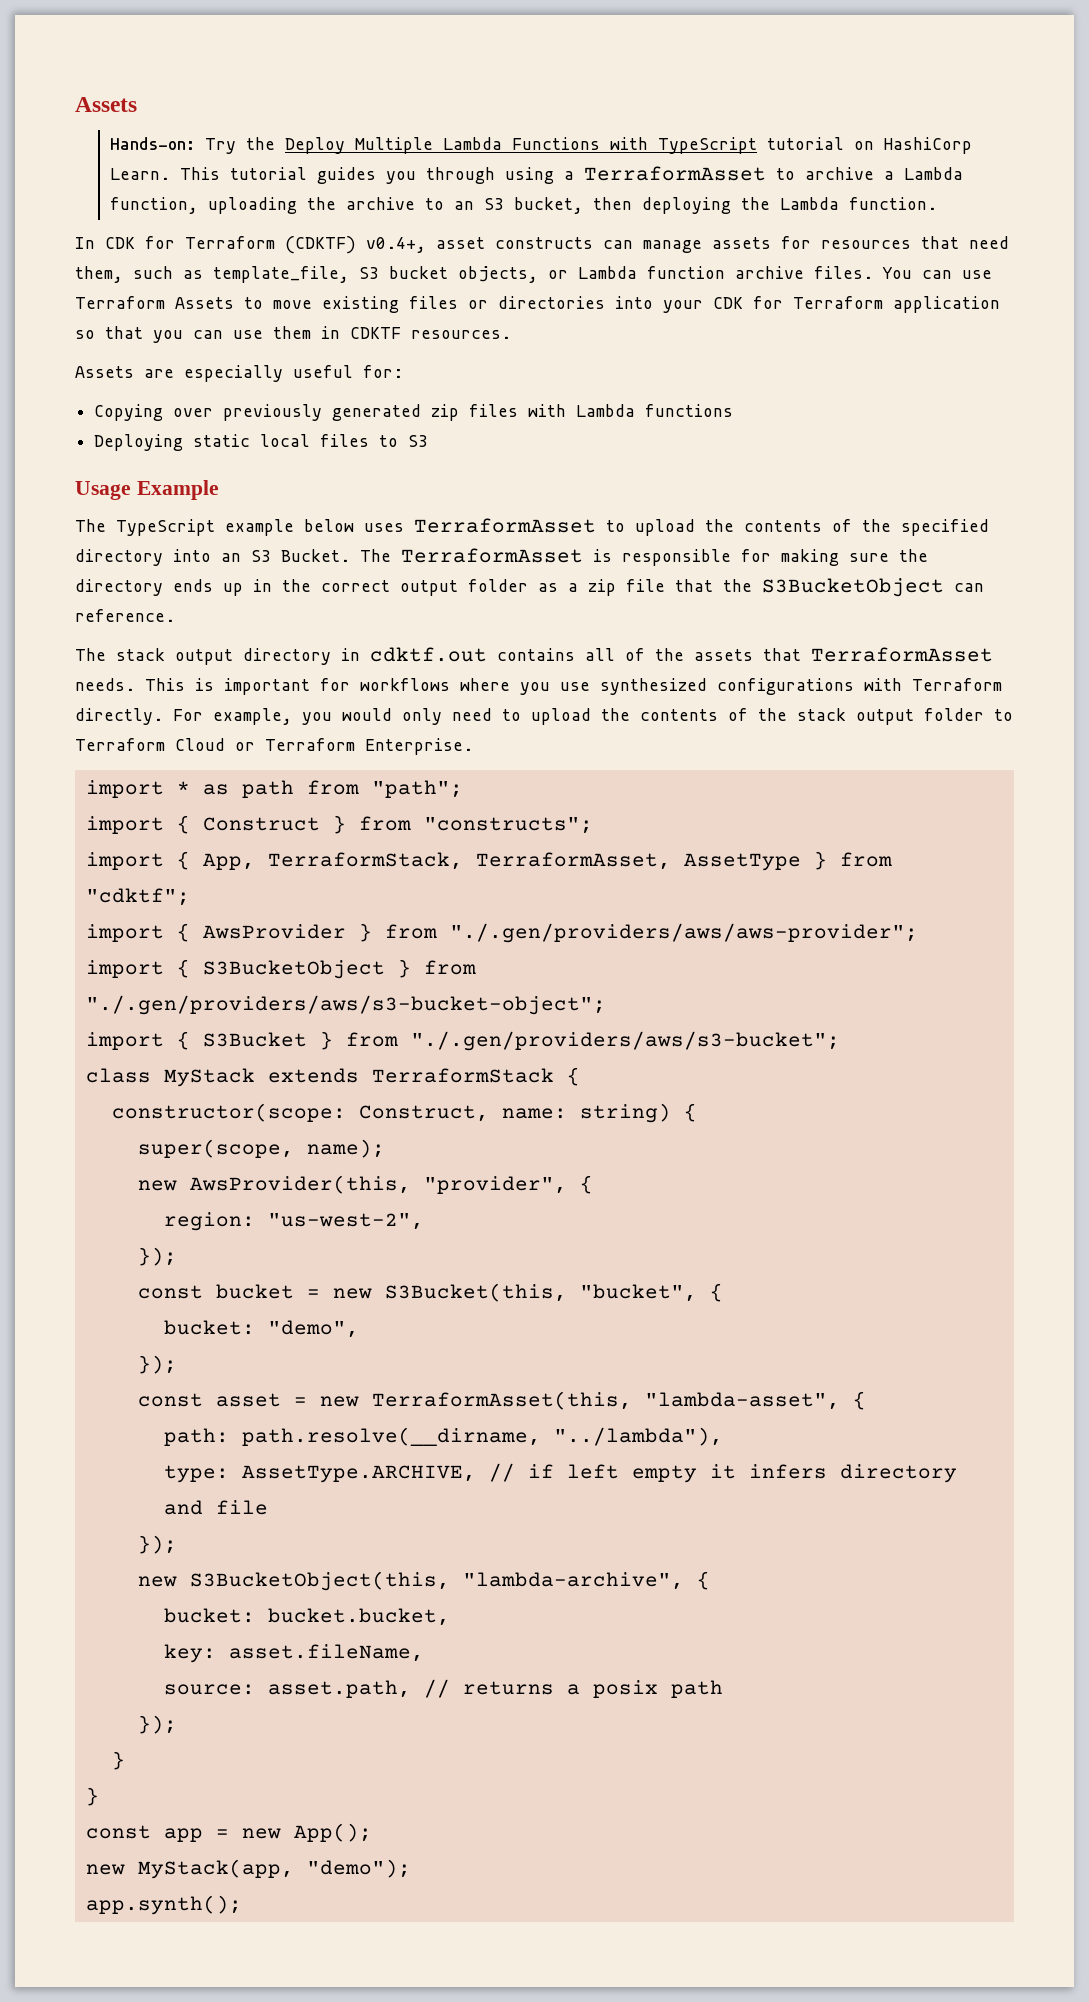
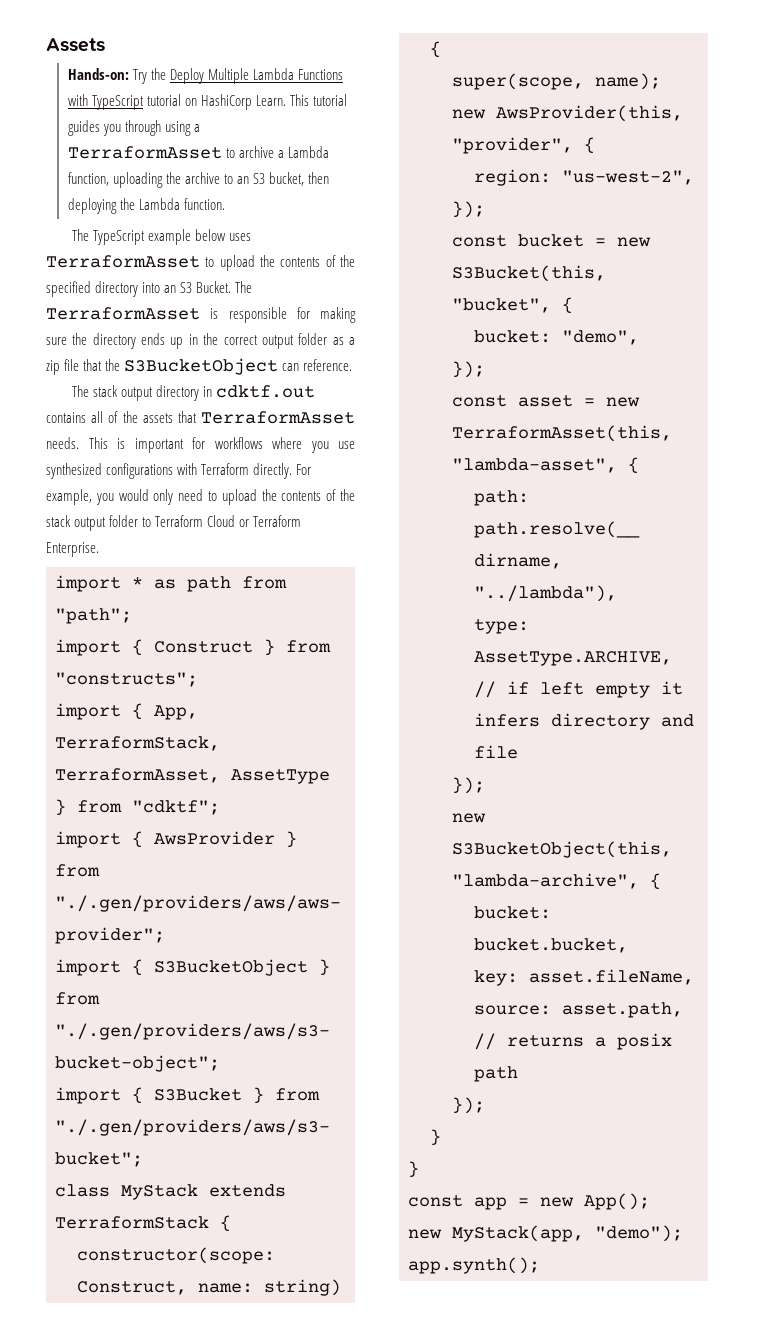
[75,236,1009,254] [75,266,992,283] [75,296,1000,313] [75,326,511,343] [75,365,403,382] [94,404,734,421] [94,434,429,451] [75,480,219,500] // In CDK for Terraform (CDKTF) v0.4+, asset constructs can manage assets for resources that need them, such as template_file, S3 bucket objects, or Lambda function archive files. You can use Terraform Assets to move existing files or directories into your CDK for Terraform application so that you can use them in CDKTF resources. // Assets are especially useful for: // Copying over previously generated zip files with Lambda functions // Deploying static local files to S3 // Usage Example -> (225, 204) none

